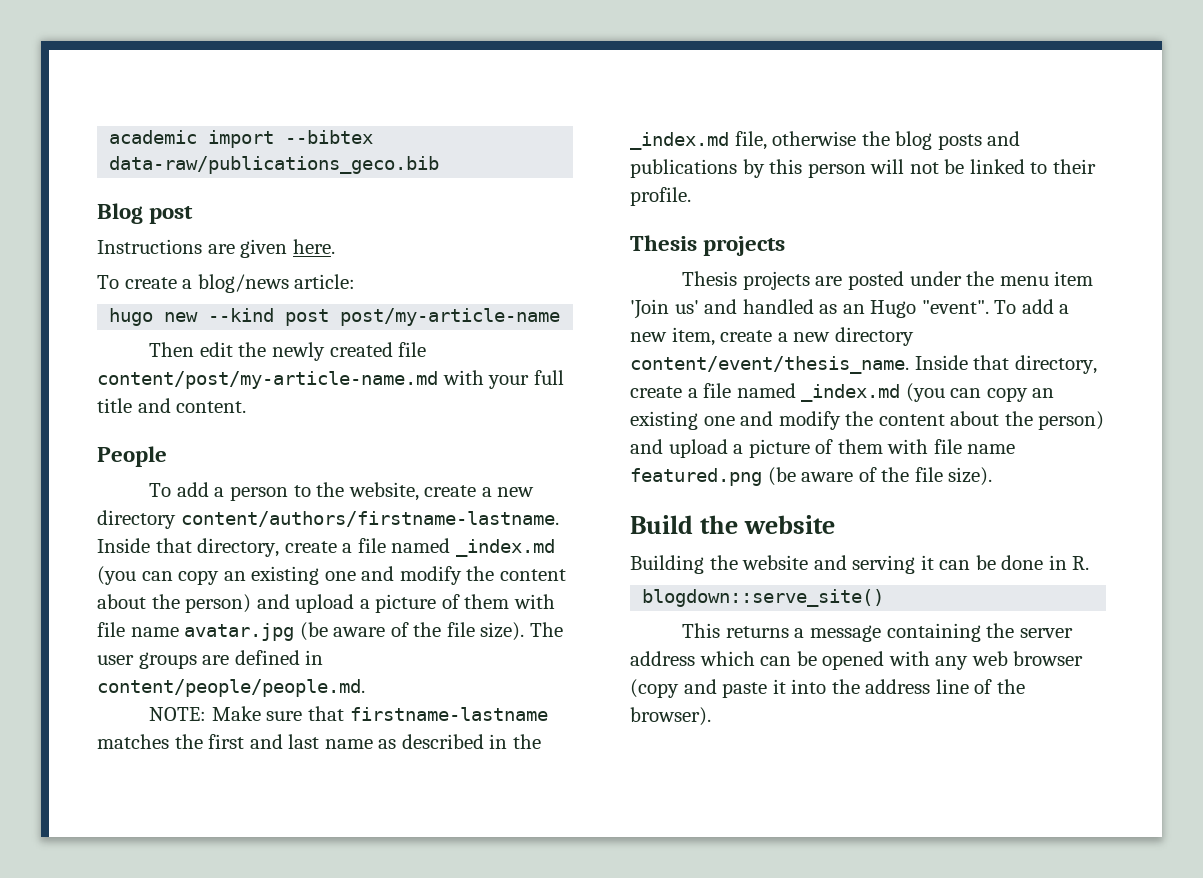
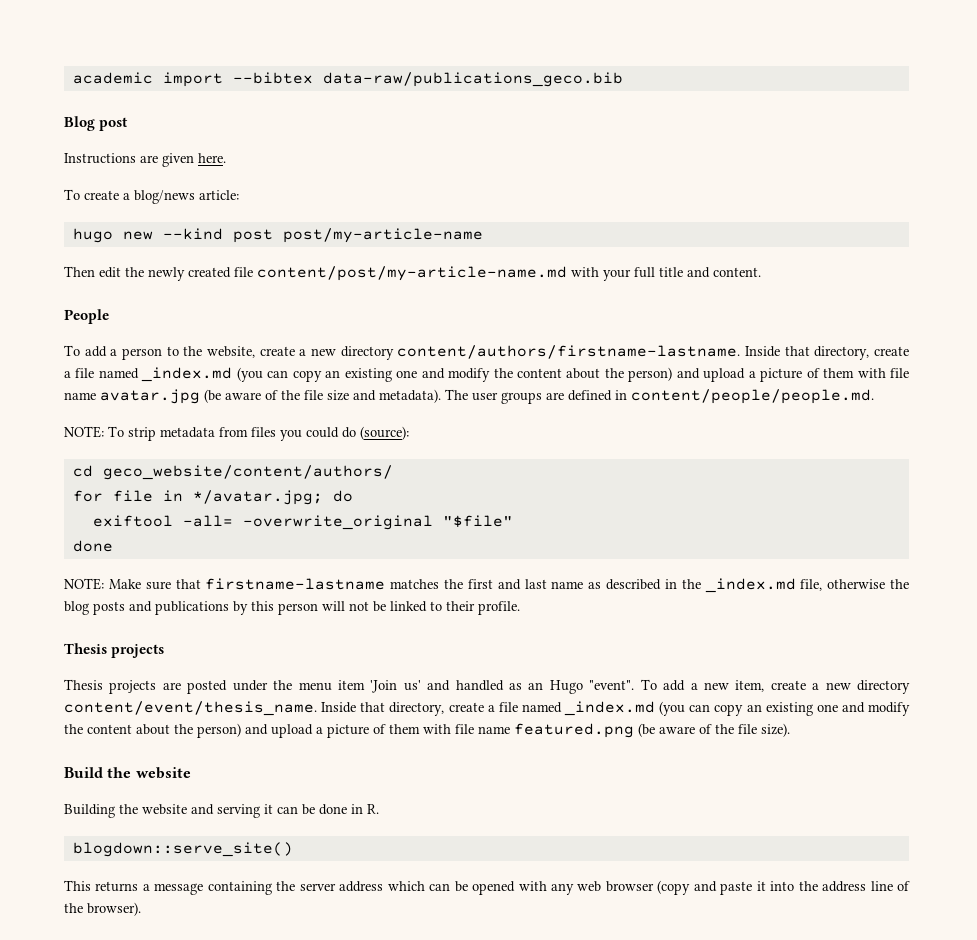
[480,622,525,641] size). -> [327,389,441,403] size and metadata).
(365, 688) none -> [64,426,409,441] [72,465,393,480] [72,490,353,505] [92,515,513,530] [72,540,113,552] // NOTE: To strip metadata from files you could do (source): // cd geco_website/content/authors/ // for file in */avatar.jpg; do // exiftool -all= -overwrite_original "$file" // done

